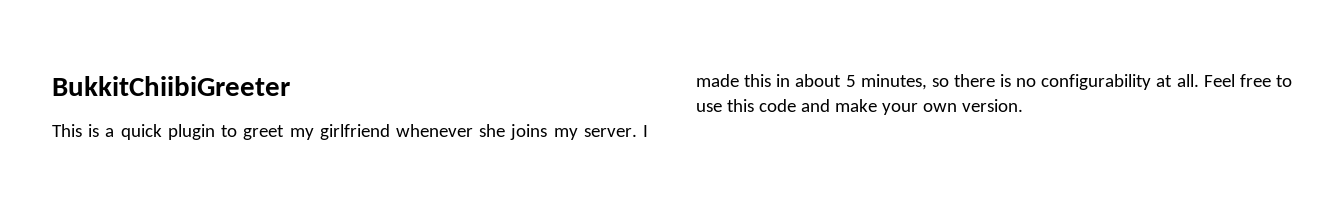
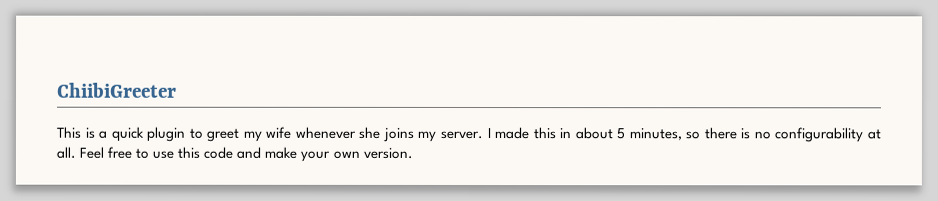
[52,76,290,96] BukkitChiibiGreeter -> [57,82,177,98] ChiibiGreeter
[319,124,390,140] girlfriend -> [265,126,292,139] wife

